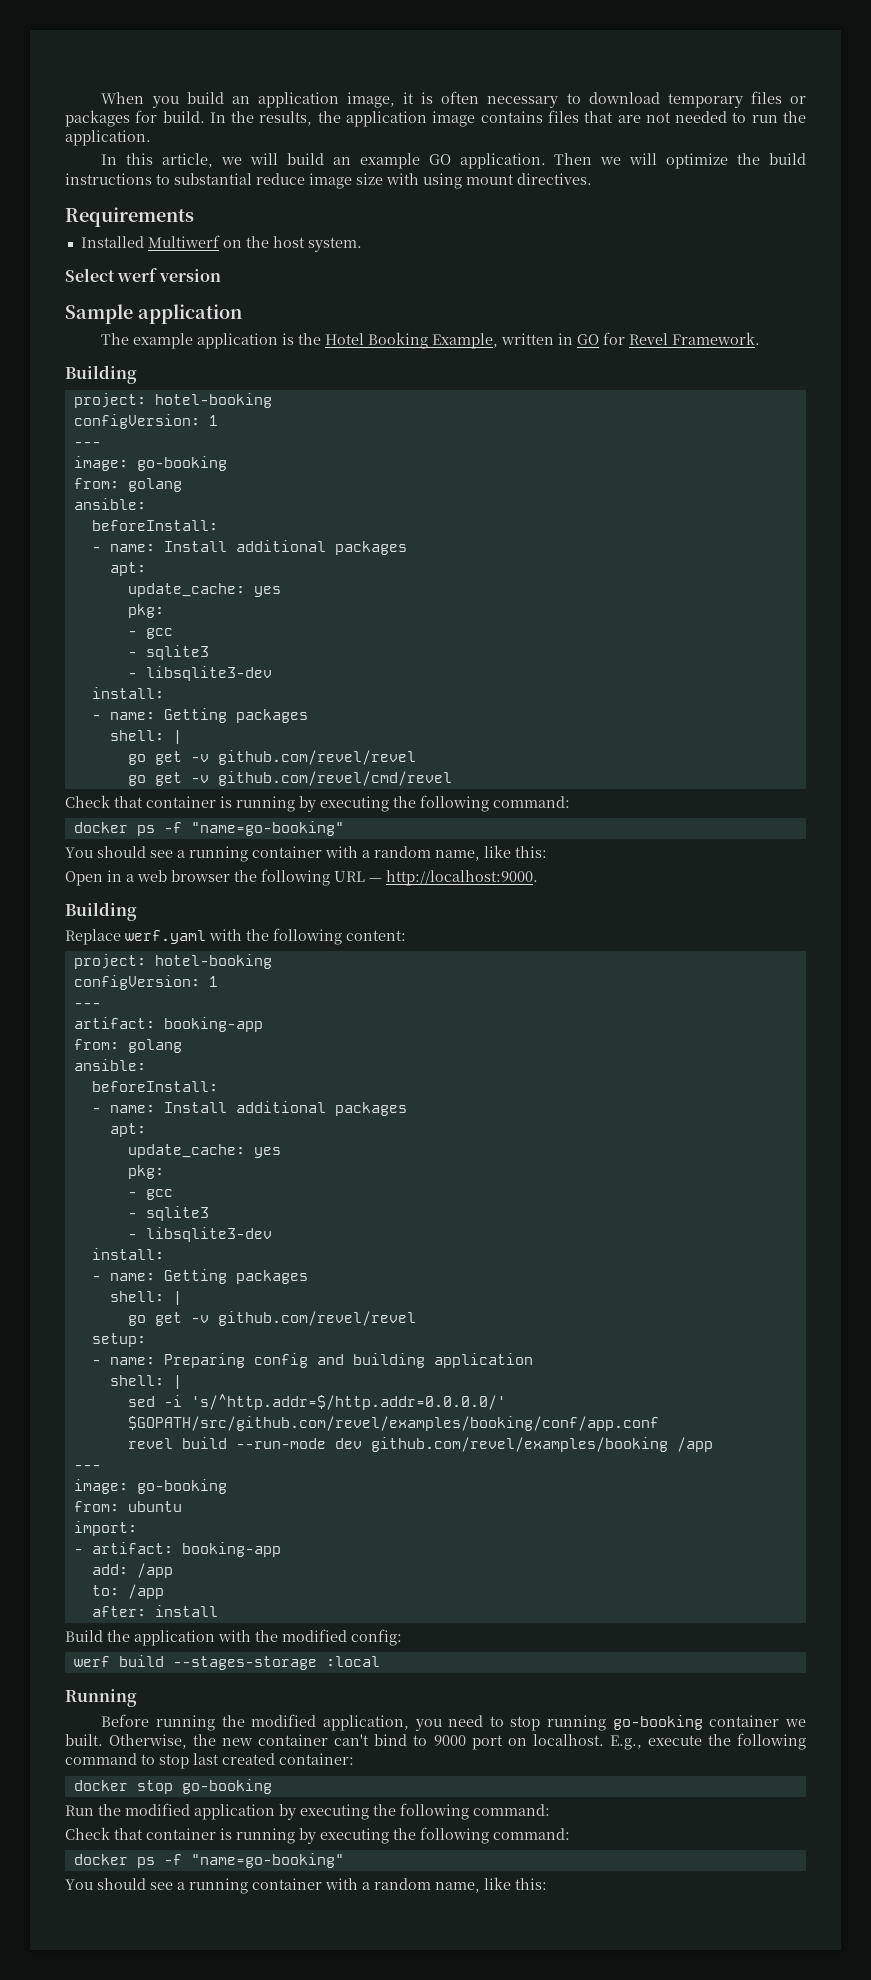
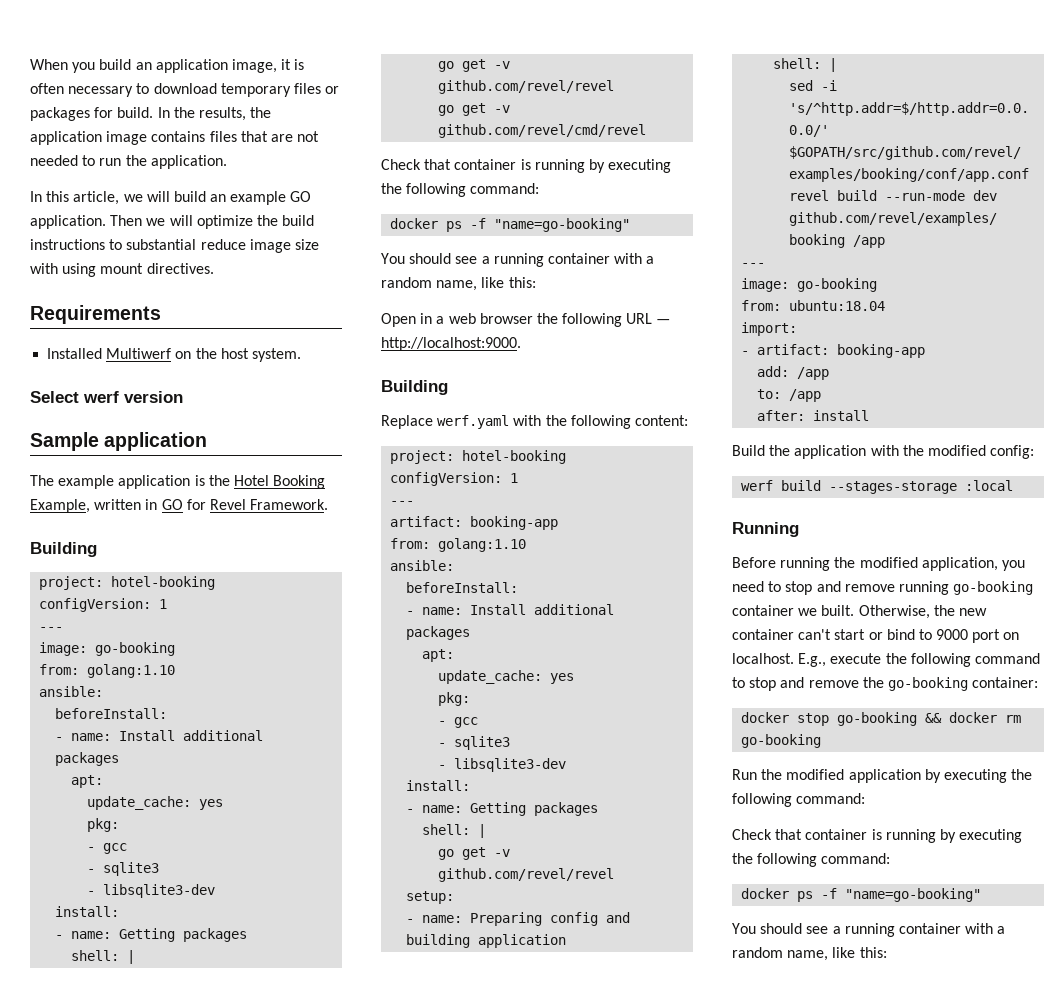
[127,478,182,492] golang -> [87,664,176,678] golang:1.10
[127,1039,182,1053] golang -> [438,538,527,552] golang:1.10
[127,1501,182,1512] ubuntu -> [789,300,886,311] ubuntu:18.04
(541, 1723) none -> [816,581,895,592] and remove
(370, 1740) none -> [834,629,883,640] start or
[193,1753,275,1765] last created -> [780,677,968,691] and remove the go-booking
(272, 1786) none -> [925,712,1022,723] [741,734,822,748] && docker rm go-booking

